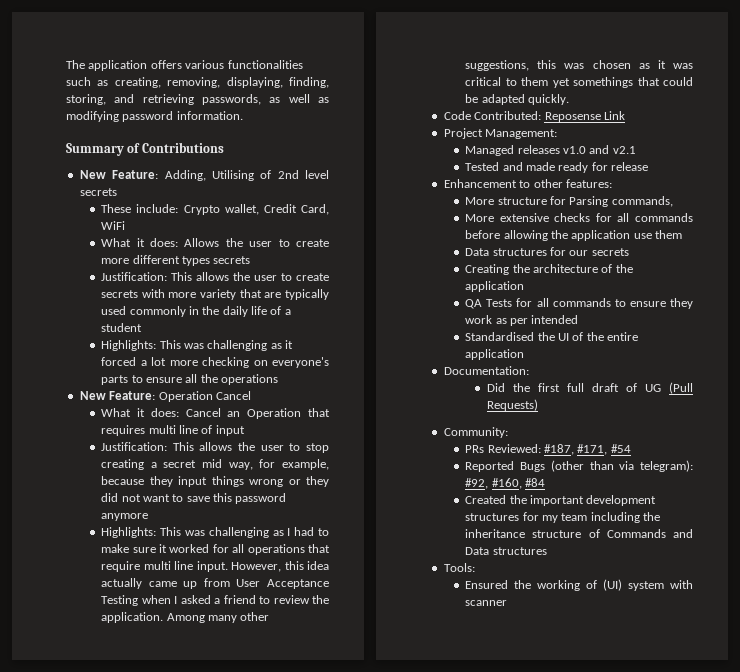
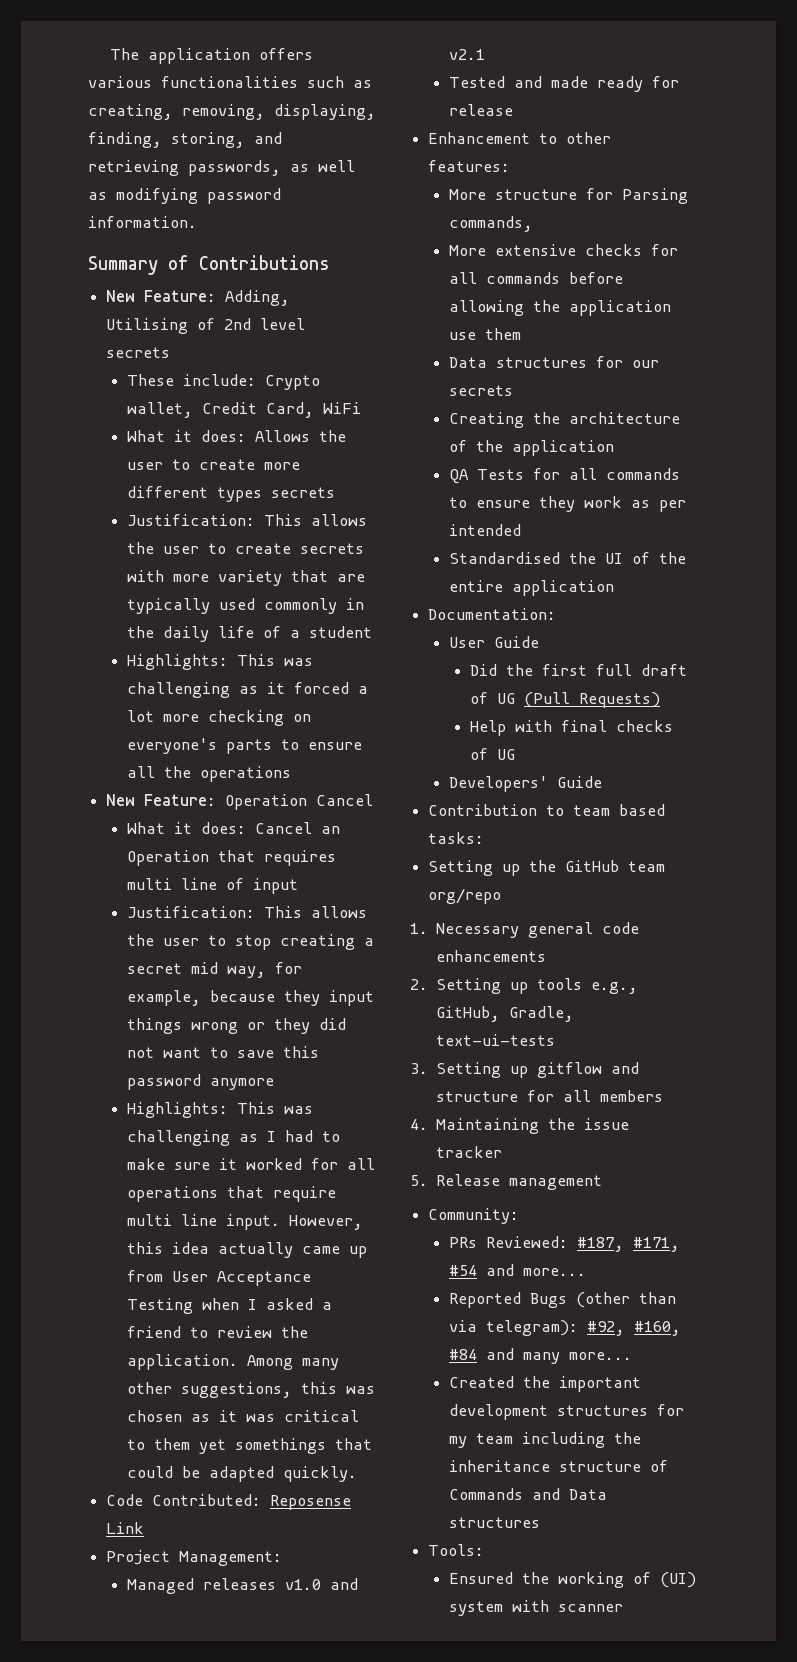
(529, 370) none -> [449,636,540,648] // User Guide
(538, 405) none -> [470,720,674,736] [470,748,516,760] [449,776,603,792] [428,804,666,816] [428,832,485,844] [428,860,666,876] [428,888,502,904] [410,922,640,938] [436,950,547,962] [410,978,639,994] [436,1006,575,1022] [436,1034,556,1046] [410,1062,640,1078] [436,1090,664,1102] [410,1118,630,1134] [436,1146,503,1158] [410,1174,603,1190] // Help with final checks of UG // Developers' Guide // Contribution to team based tasks: // Setting up the GitHub team org/repo // 1. Necessary general code enhancements // 2. Setting up tools e.g., GitHub, Gradle, text-ui-tests // 3. Setting up gitflow and structure for all members // 4. Maintaining the issue tracker // 5. Release management
(631, 448) none -> [486,1264,587,1276] and more...
(545, 482) none -> [486,1348,633,1364] and many more...

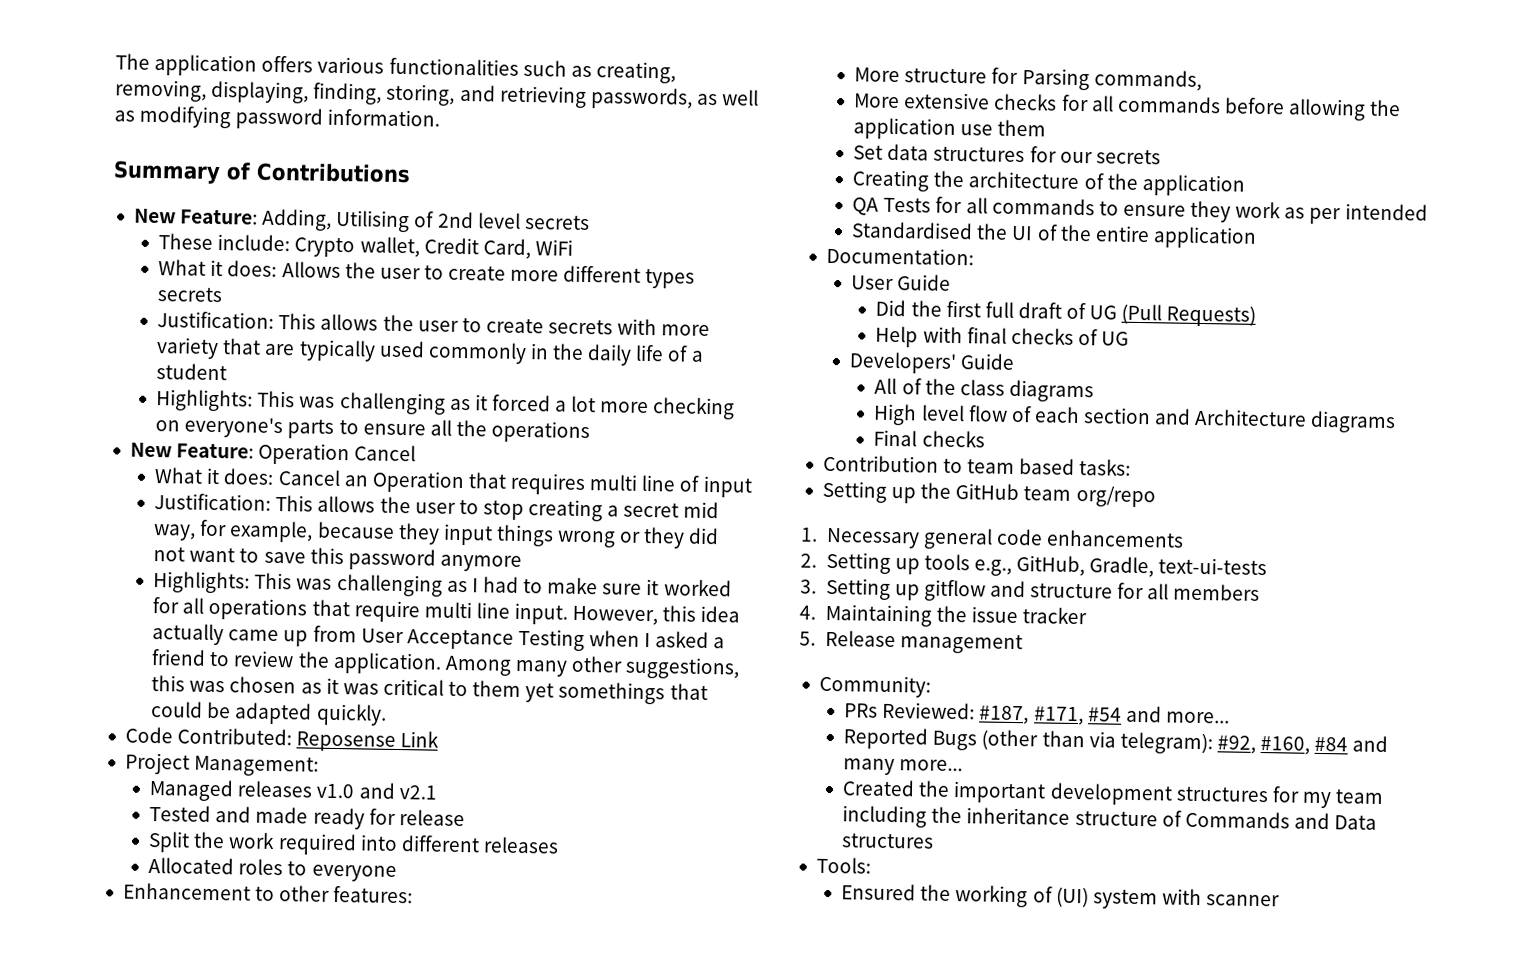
(514, 110) none -> [148,830,559,856] [148,856,397,883] // Split the work required into different releases // Allocated roles to everyone
[449,357,488,368] Data -> [853,143,930,161] Set data
(603, 782) none -> [874,377,1094,403] [873,403,1397,434] [873,429,985,448] // All of the class diagrams // High level flow of each section and Architecture diagrams // Final checks

